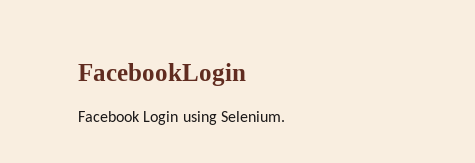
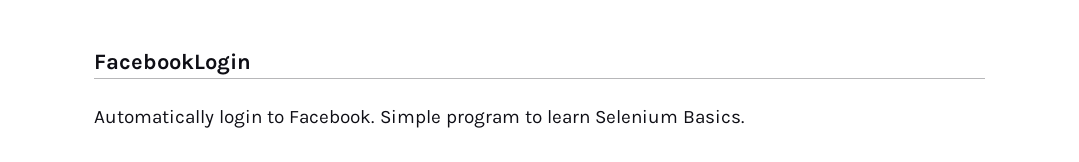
[78,111,285,125] Facebook Login using Selenium. -> [94,109,745,128] Automatically login to Facebook. Simple program to learn Selenium Basics.

